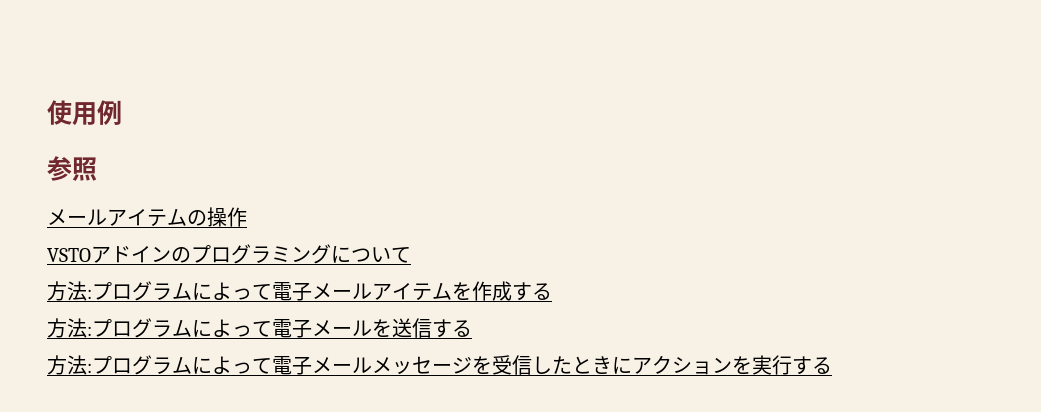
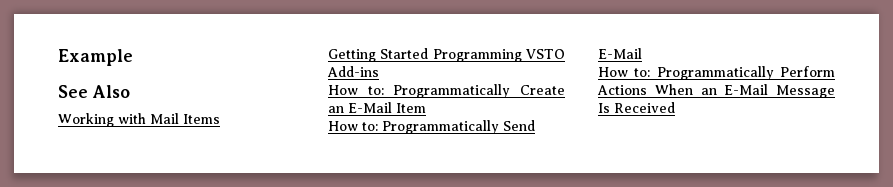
[47,100,122,126] [47,156,97,181] [47,207,247,227] [47,244,411,264] [47,281,552,301] [47,318,472,338] [47,355,832,375] 使用例 // 参照 // メールアイテムの操作 // VSTOアドインのプログラミングについて // 方法:プログラムによって電子メールアイテムを作成する // 方法:プログラムによって電子メールを送信する // 方法:プログラムによって電子メールメッセージを受信したときにアクションを実行する -> [58,49,133,66] [58,85,130,98] [58,113,220,127] [328,48,565,62] [327,66,379,77] [328,84,565,98] [328,102,426,113] [328,120,535,134] [598,48,642,59] [598,66,835,80] [597,84,835,98] [598,102,675,113] Example // See Also // Working with Mail Items // Getting Started Programming VSTO Add-ins // How to: Programmatically Create an E-Mail Item // How to: Programmatically Send E-Mail // How to: Programmatically Perform Actions When an E-Mail Message Is Received

